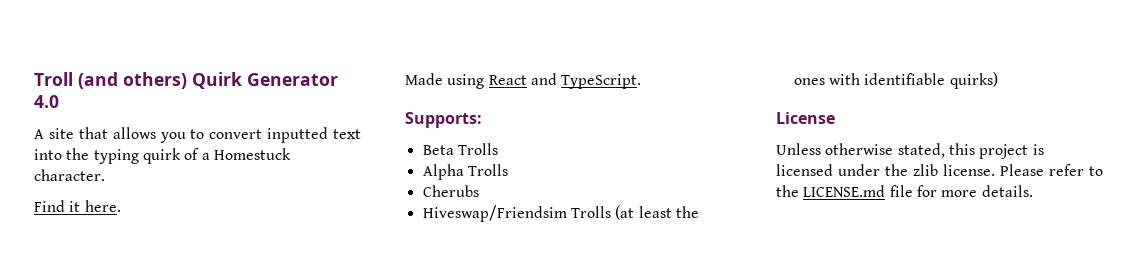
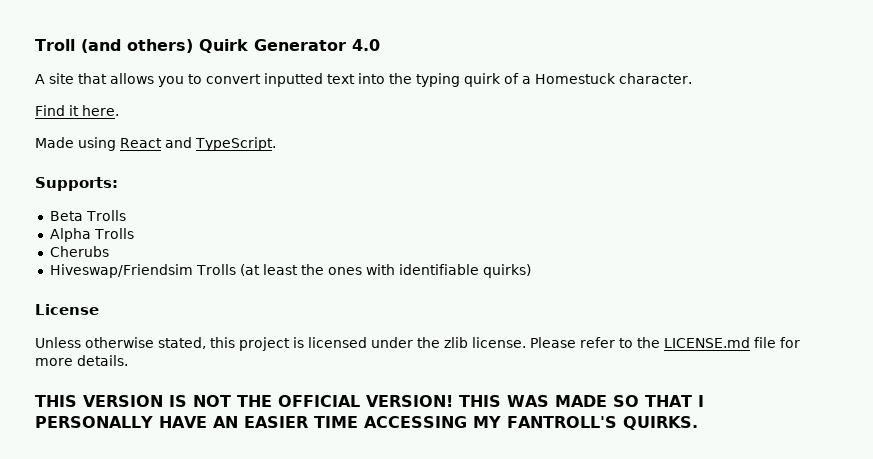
(1033, 191) none -> [35,395,704,407] [35,416,698,430] // THIS VERSION IS NOT THE OFFICIAL VERSION! THIS WAS MADE SO THAT I PERSONALLY HAVE AN EASIER TIME ACCESSING MY FANTROLL'S QUIRKS.

